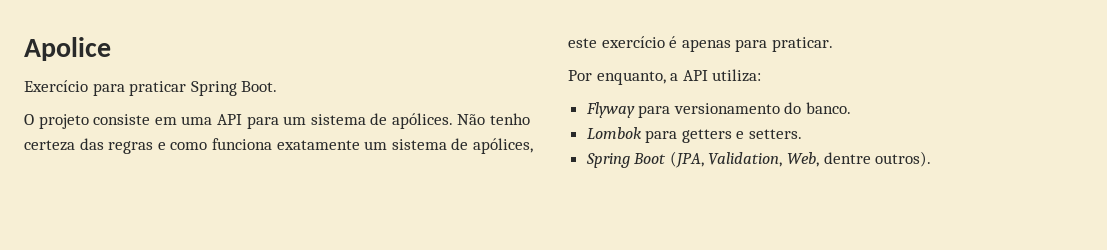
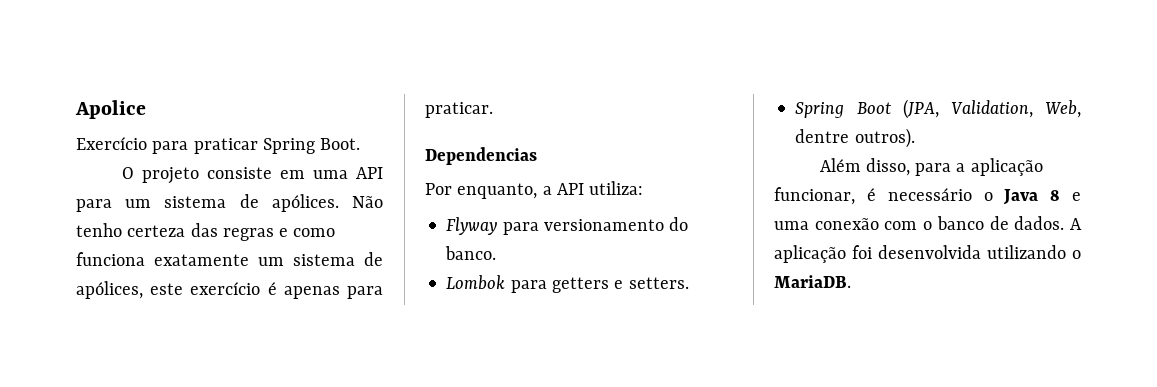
(833, 44) none -> [425,147,537,165] // Dependencias
(932, 159) none -> [819,158,1043,176] [774,187,1081,205] [774,216,1082,230] [774,245,1081,263] [774,275,851,288] // Além disso, para a aplicação funcionar, é necessário o Java 8 e uma conexão com o banco de dados. A aplicação foi desenvolvida utilizando o MariaDB.

